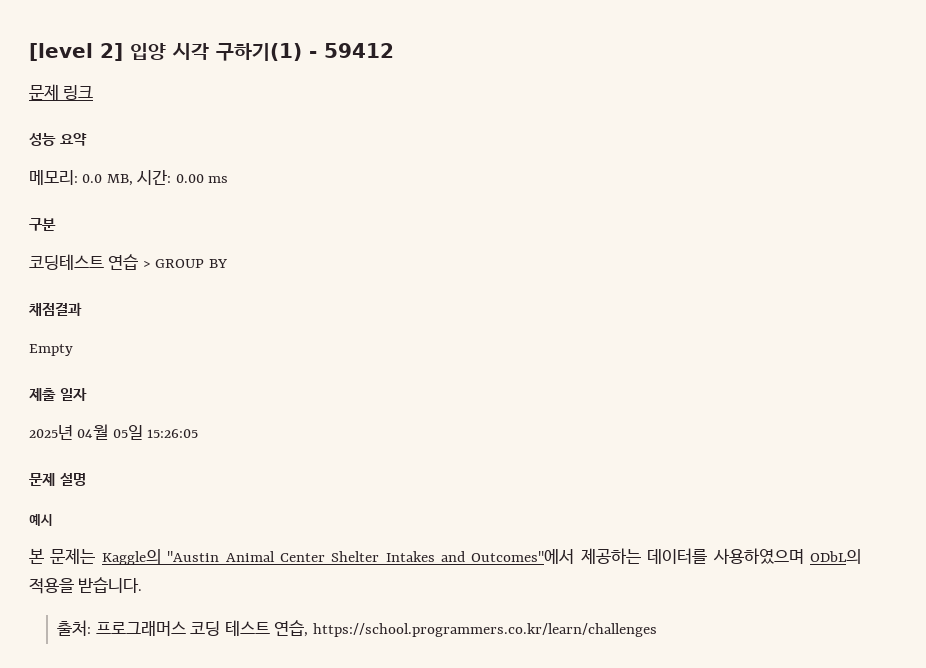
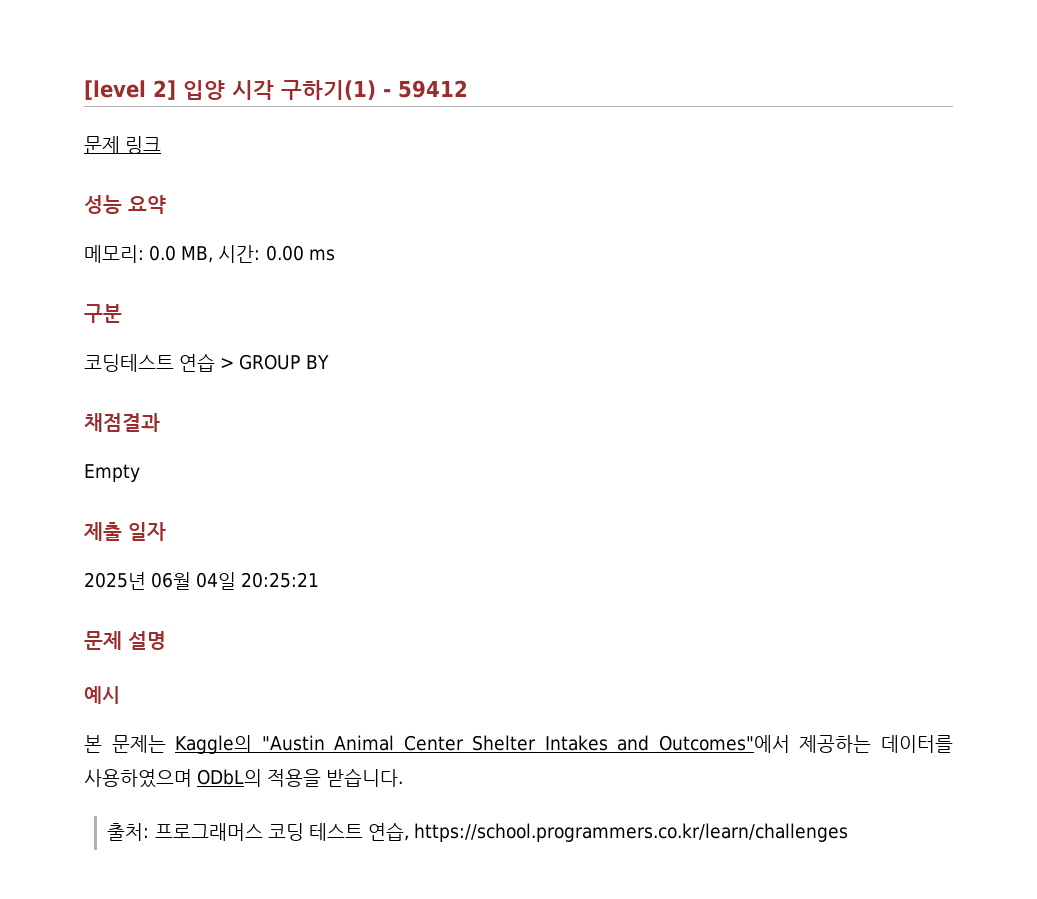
[77,424,199,440] 04월 05일 15:26:05 -> [151,572,320,590] 06월 04일 20:25:21

